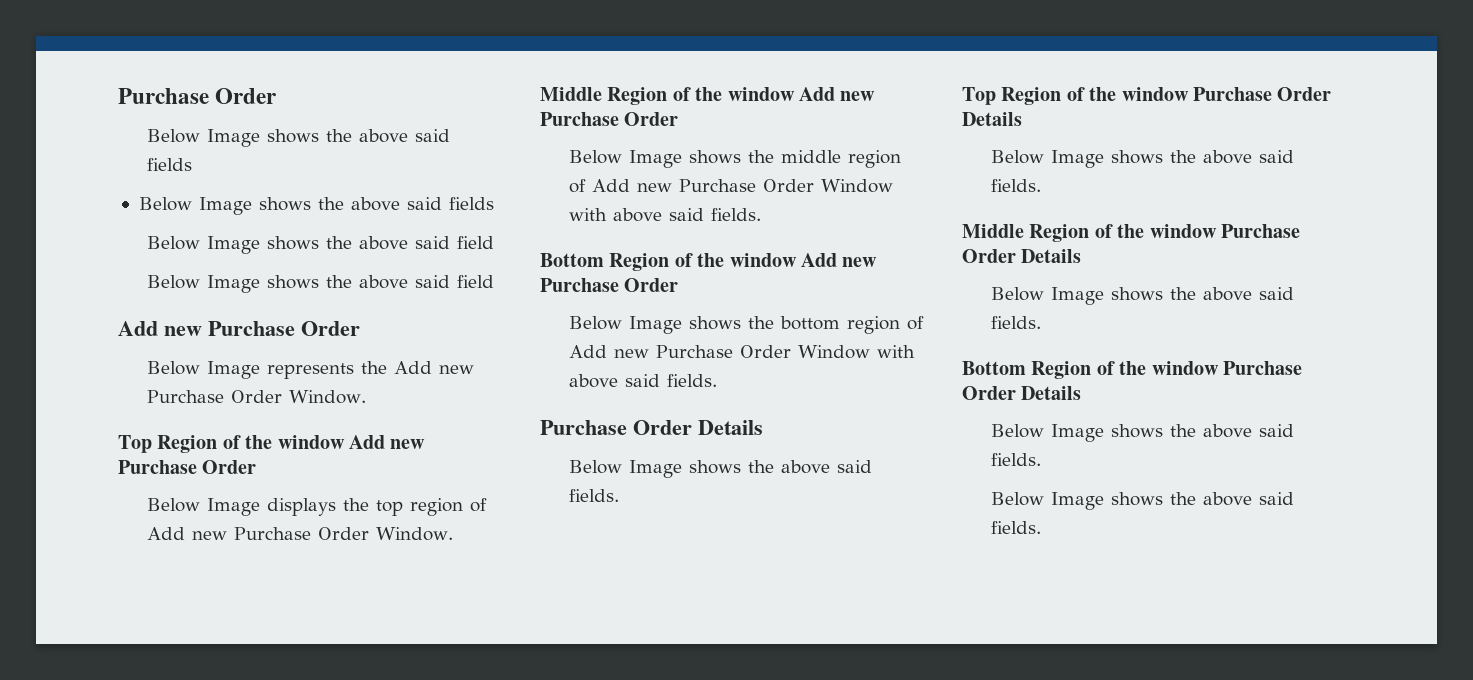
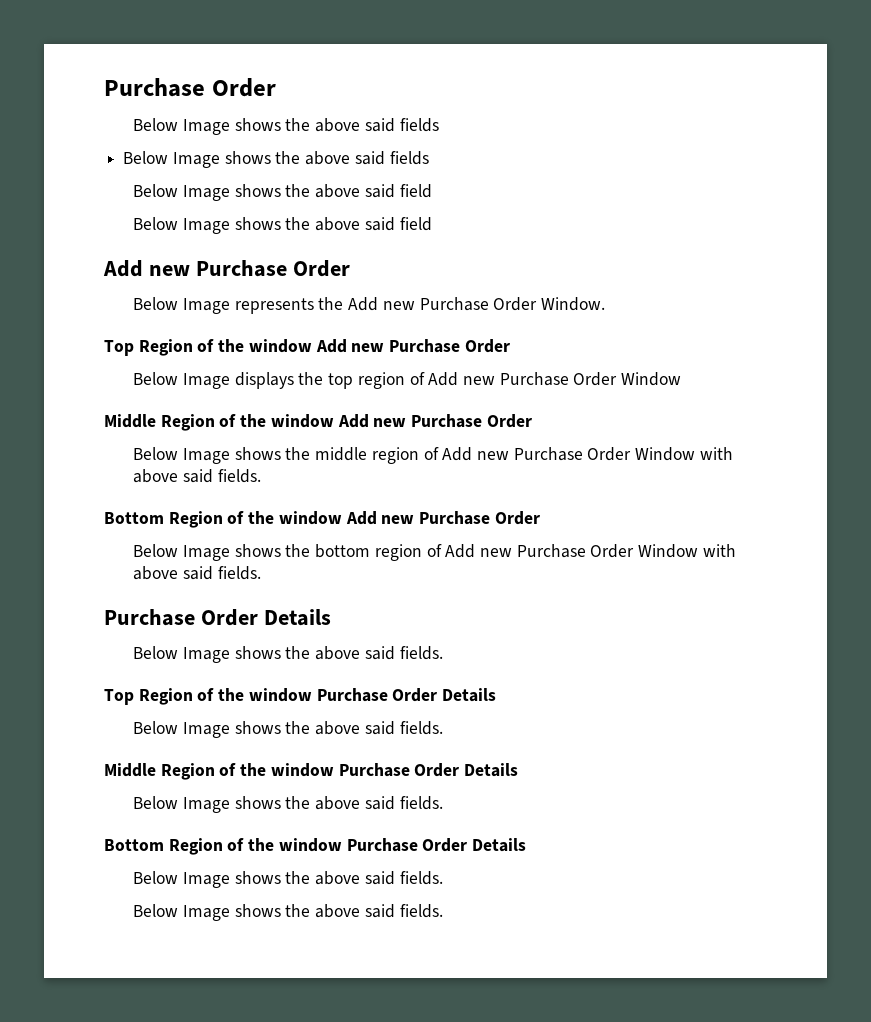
[375,527,453,541] Window. -> [621,372,682,386] Window

